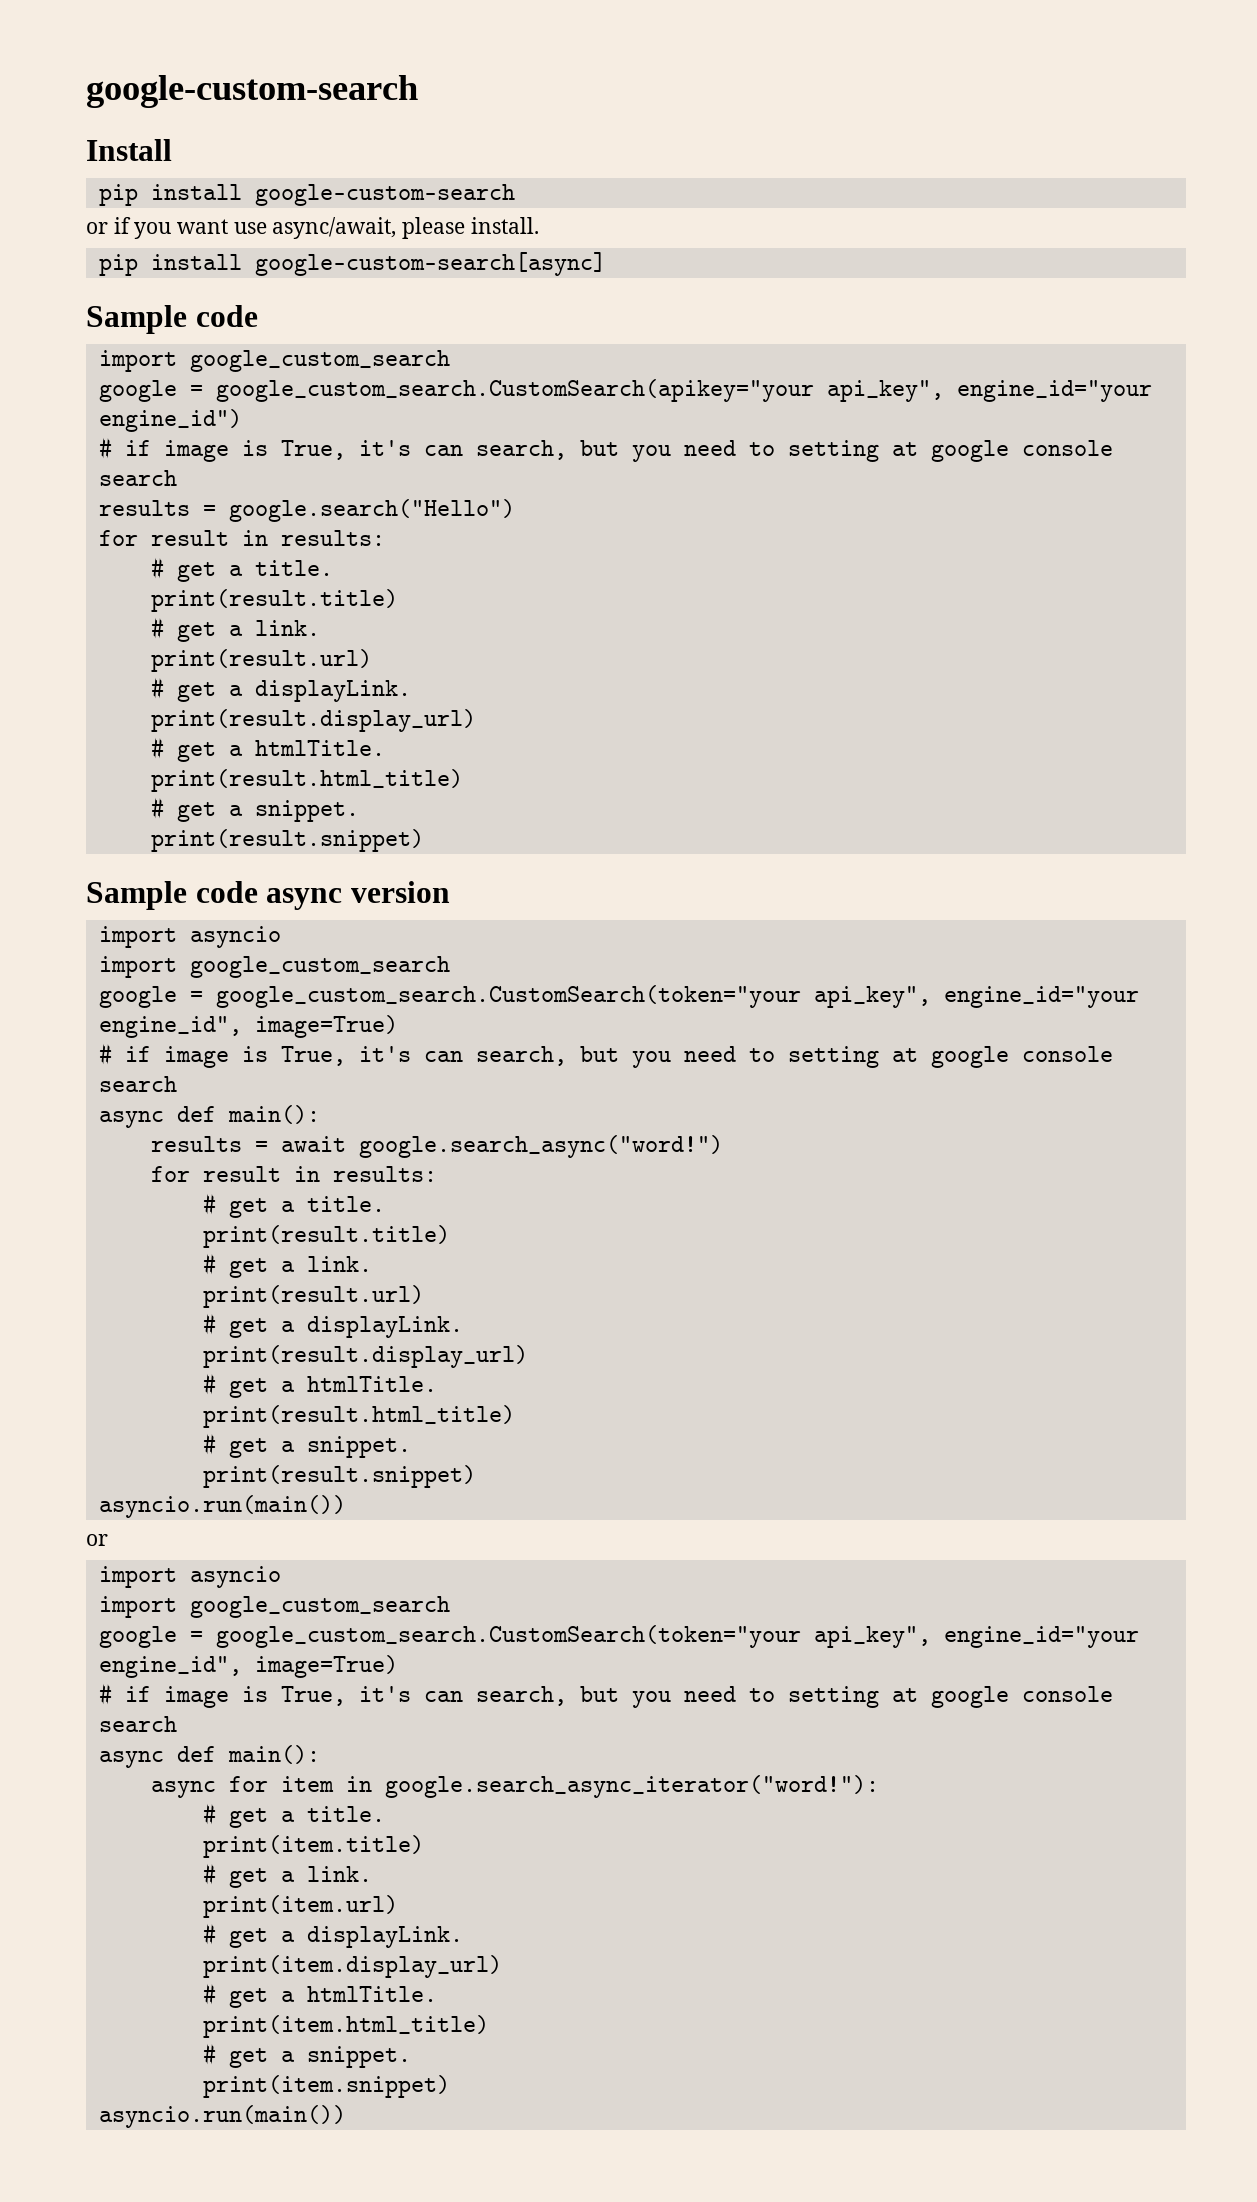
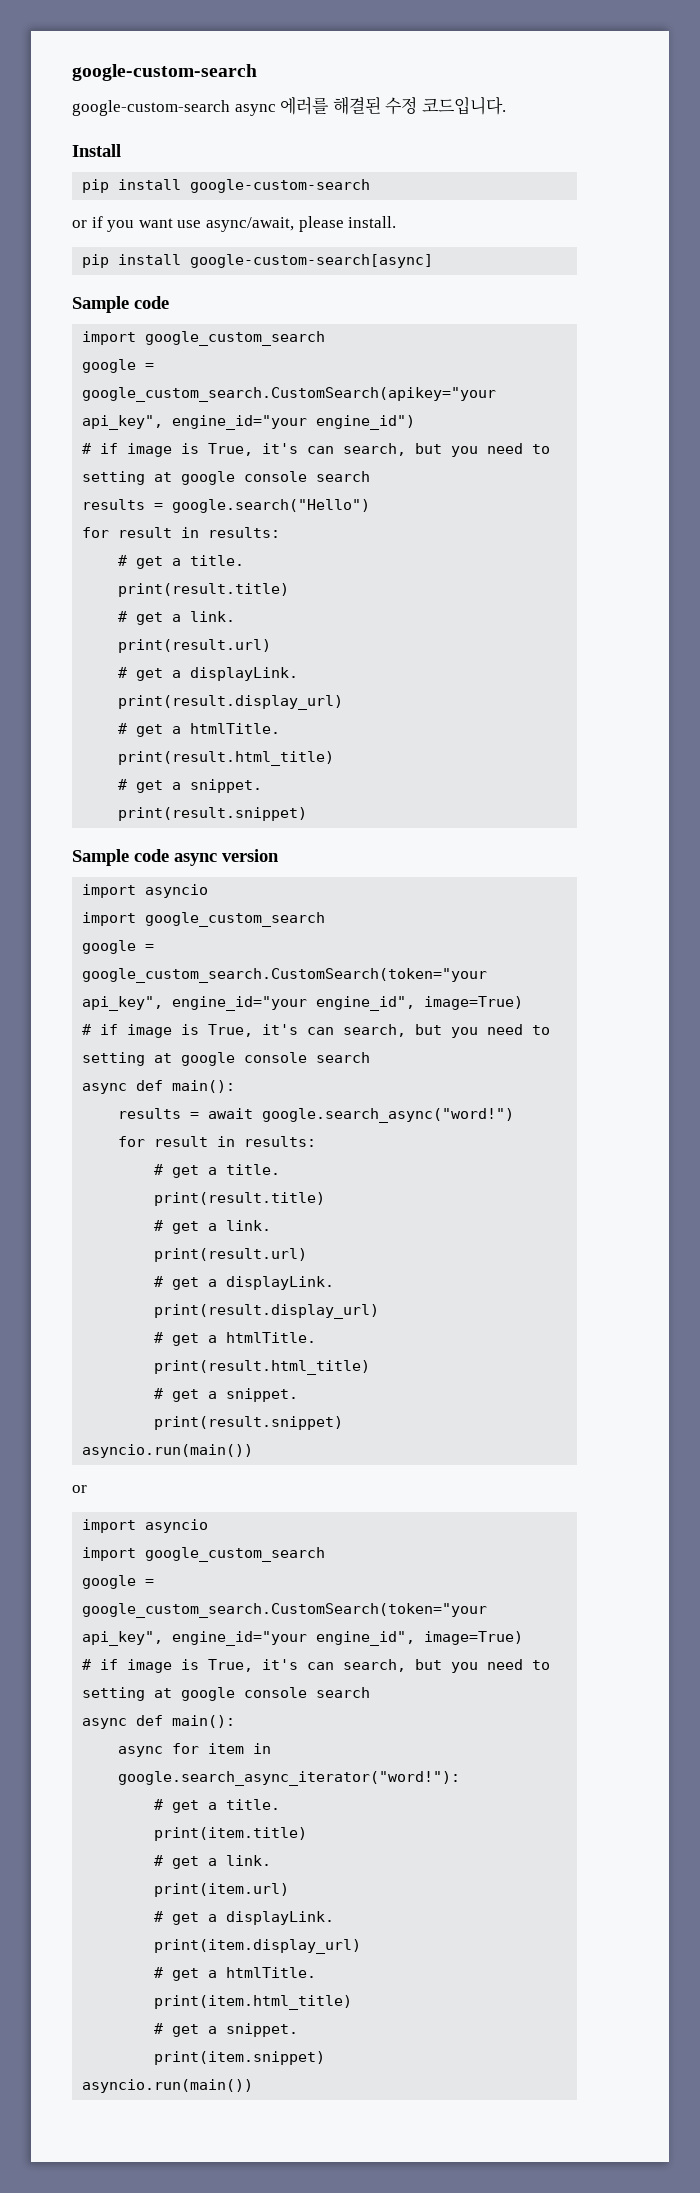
[86,75,418,108] google-custom-search -> [72,64,257,81] [72,96,506,116] google-custom-search // google-custom-search async 에러를 해결된 수정 코드입니다.

